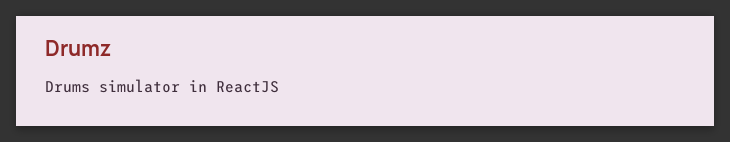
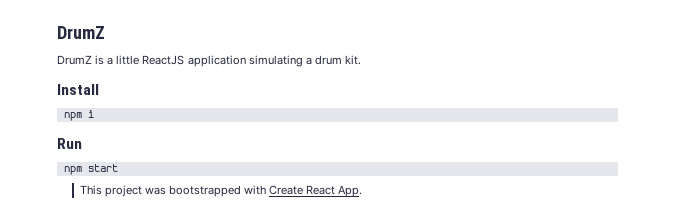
[45,40,111,56] [45,79,279,93] Drumz // Drums simulator in ReactJS -> [57,26,105,39] [57,55,361,67] [57,84,99,95] [63,110,94,121] [57,138,82,149] [63,164,118,175] [79,185,363,197] DrumZ // DrumZ is a little ReactJS application simulating a drum kit. // Install // npm i // Run // npm start // This project was bootstrapped with Create React App.

